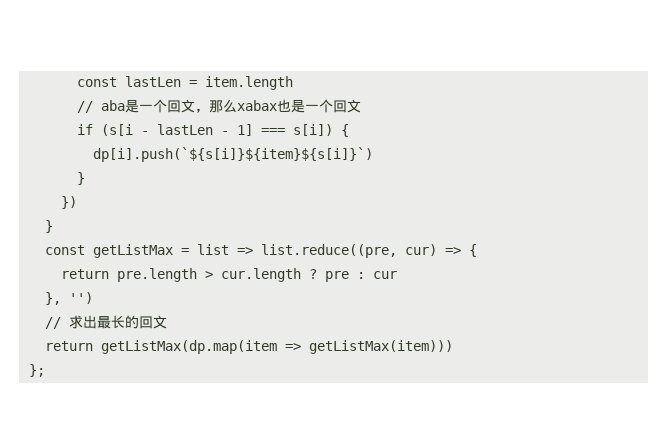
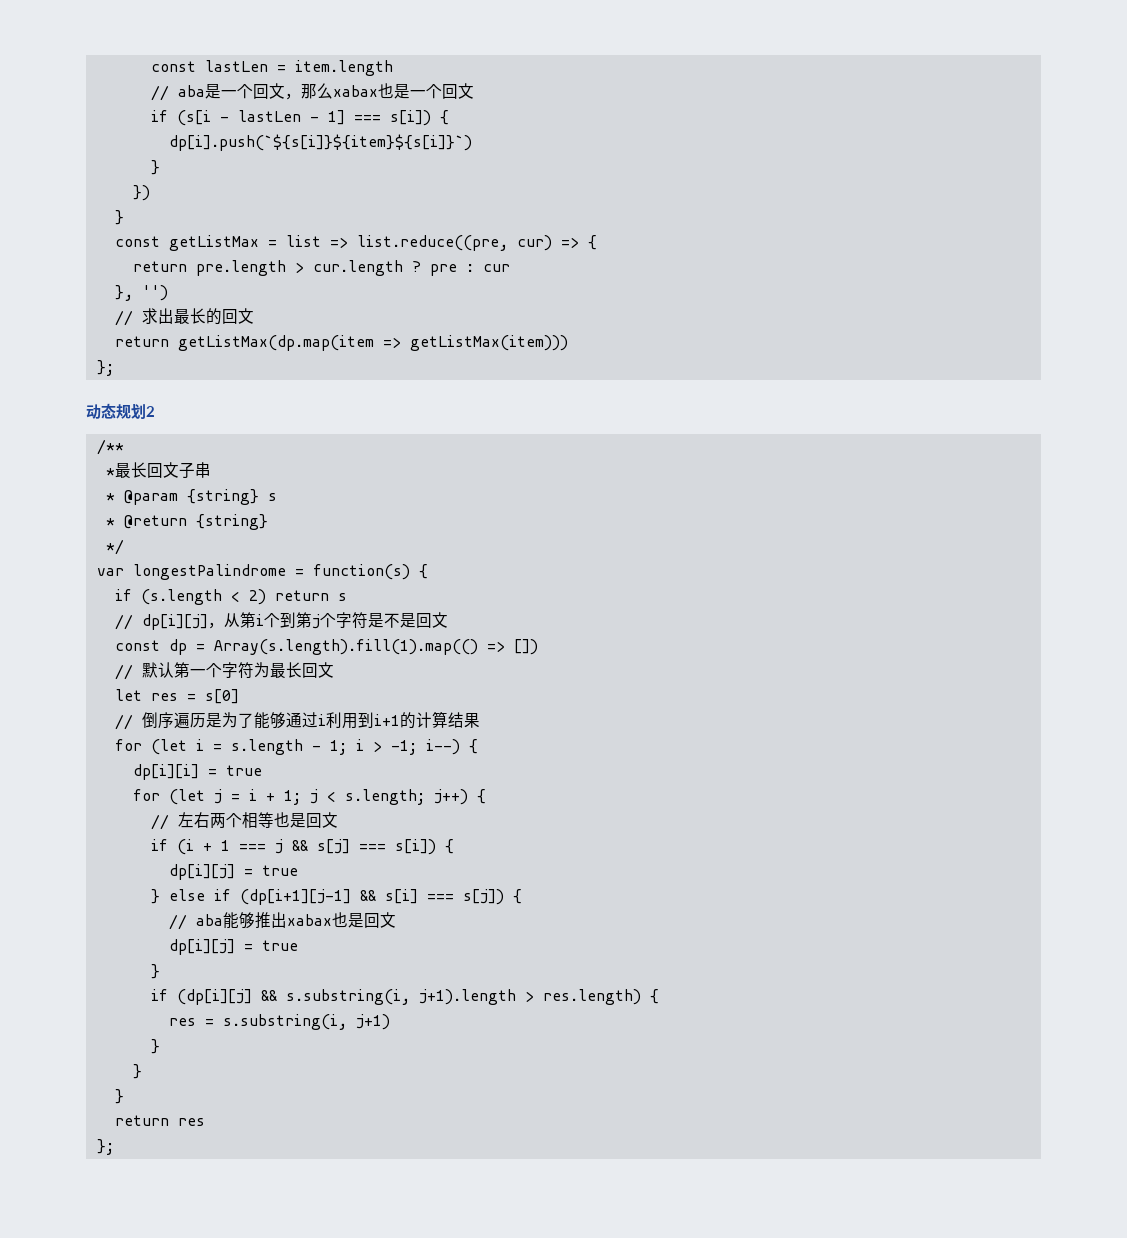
(45, 370) none -> [86,403,155,419] [96,439,124,455] [105,462,211,479] [105,489,277,505] [105,514,268,530] [105,539,124,555] [96,564,428,580] [114,589,347,605] [114,612,448,630] [114,639,538,655] [114,662,334,680] [114,689,239,704] [114,711,480,730] [114,739,478,755] [132,764,262,780] [132,789,486,805] [150,812,338,830] [150,839,454,855] [168,864,298,880] [150,889,522,905] [168,912,396,930] [168,939,298,955] [150,964,160,979] [150,989,659,1005] [168,1014,390,1030] [150,1039,160,1054] [132,1064,142,1079] [114,1089,124,1104] [114,1115,205,1126] [96,1139,114,1155] // 动态规划2 // /** // *最长回文子串 // * @param {string} s // * @return {string} // */ // var longestPalindrome = function(s) { // if (s.length < 2) return s // // dp[i][j]，从第i个到第j个字符是不是回文 // const dp = Array(s.length).fill(1).map(() => []) // // 默认第一个字符为最长回文 // let res = s[0] // // 倒序遍历是为了能够通过i利用到i+1的计算结果 // for (let i = s.length - 1; i > -1; i--) { // dp[i][i] = true // for (let j = i + 1; j < s.length; j++) { // // 左右两个相等也是回文 // if (i + 1 === j && s[j] === s[i]) { // dp[i][j] = true // } else if (dp[i+1][j-1] && s[i] === s[j]) { // // aba能够推出xabax也是回文 // dp[i][j] = true // } // if (dp[i][j] && s.substring(i, j+1).length > res.length) { // res = s.substring(i, j+1) // } // } // } // return res // };

